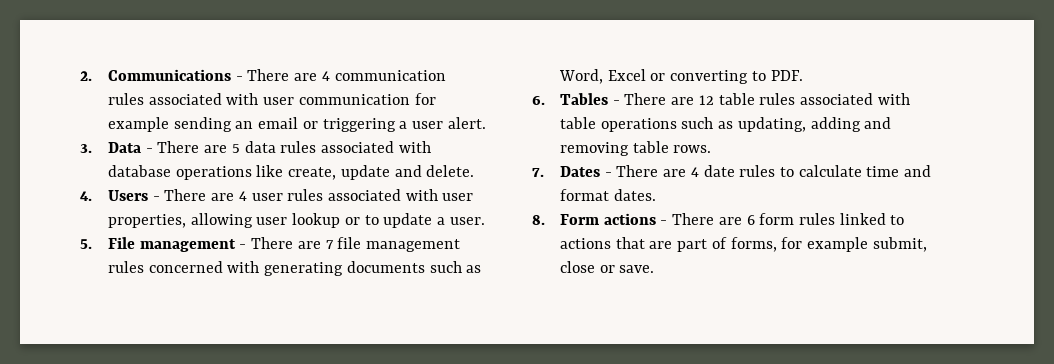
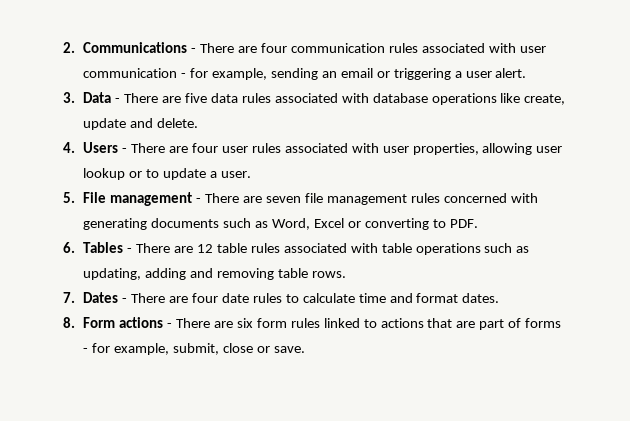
[321,71,330,81] 4 -> [261,43,288,53] four
[414,93,436,105] [107,117,169,132] for example -> [181,68,268,80] - for example,
[231,144,240,153] 5 -> [185,93,208,103] five
[238,191,247,201] 4 -> [192,143,219,153] four
[325,240,334,249] 7 -> [265,196,301,203] seven
[690,167,699,177] 4 -> [192,293,219,303] four
[746,215,755,225] 6 -> [236,318,253,328] six
[730,237,869,252] forms, for example -> [525,318,562,328] [83,343,170,355] forms - for example,

